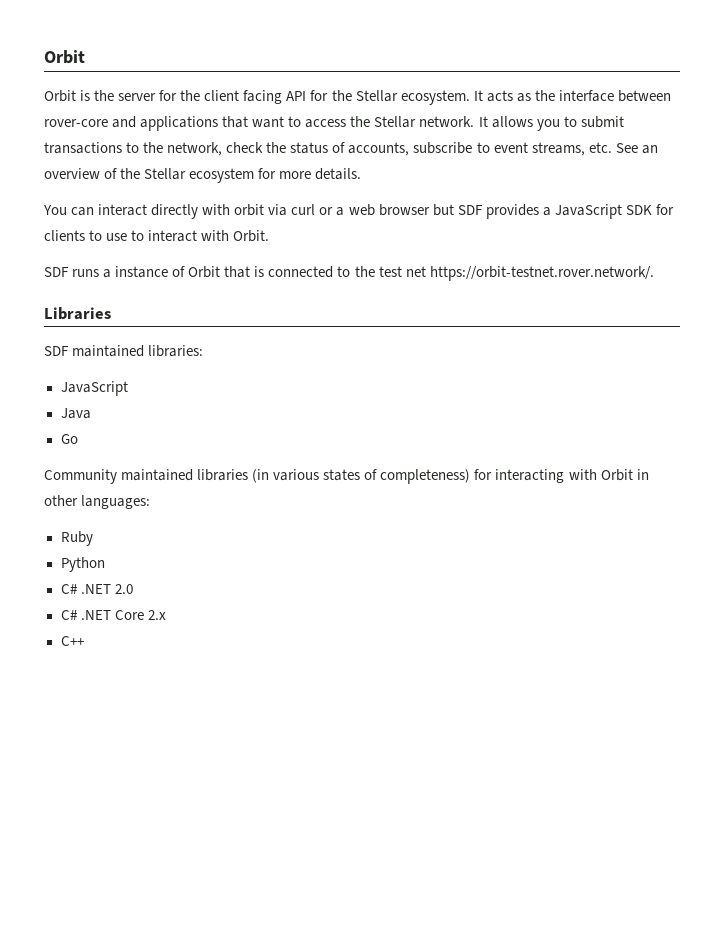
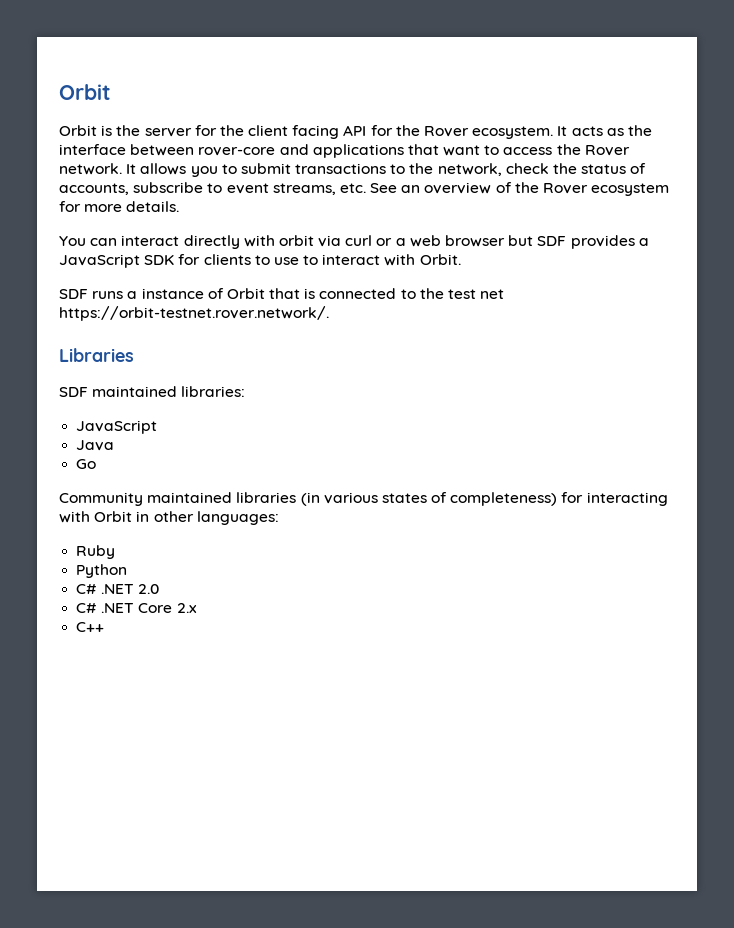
[355,90,398,102] Stellar -> [424,126,470,137] Rover
[374,116,417,128] Stellar -> [584,145,630,156] Rover
[144,168,187,180] Stellar -> [543,183,589,194] Rover

